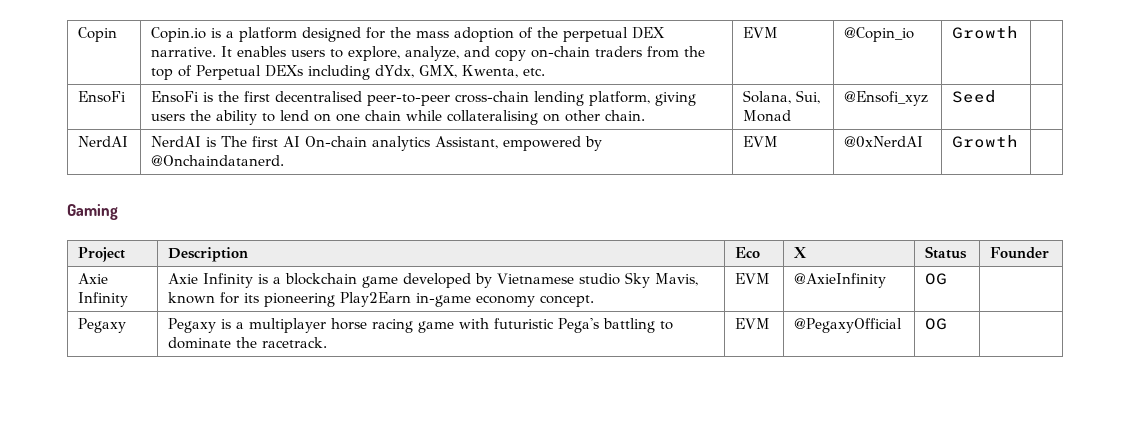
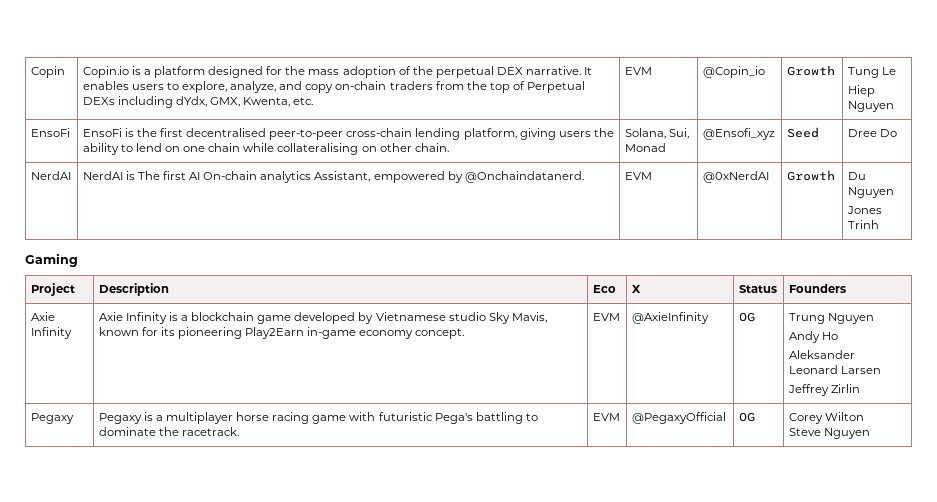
(1019, 32) none -> [847,67,896,78] [847,85,875,97] [847,101,894,112] Tung Le // Hiep Nguyen
(997, 96) none -> [847,129,897,137] Dree Do
(1019, 141) none -> [847,172,866,180] [847,187,894,198] [846,206,882,214] [847,220,879,229] Du Nguyen // Jones Trinh
[990,247,1050,259] Founder -> [788,284,846,293] Founders
(948, 279) none -> [788,313,874,324] [788,331,838,343] [788,350,855,359] [788,365,881,374] [787,384,860,396] Trung Nguyen // Andy Ho // Aleksander Leonard Larsen // Jeffrey Zirlin
(948, 324) none -> [788,412,864,424] [788,428,870,439] Corey Wilton // Steve Nguyen

